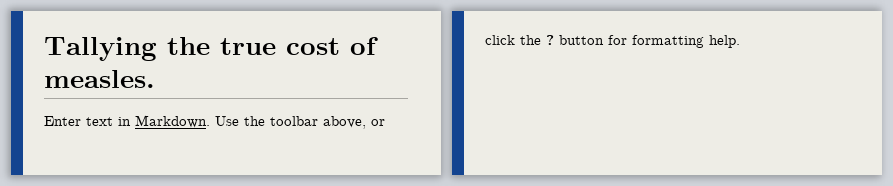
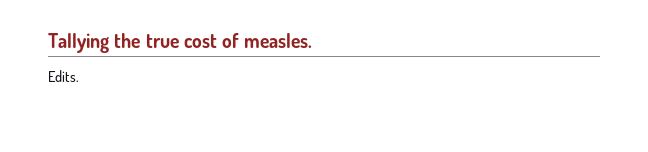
[44,115,385,129] [485,35,740,48] Enter text in Markdown. Use the toolbar above, or click the ? button for formatting help. -> [48,70,79,82] Edits.

